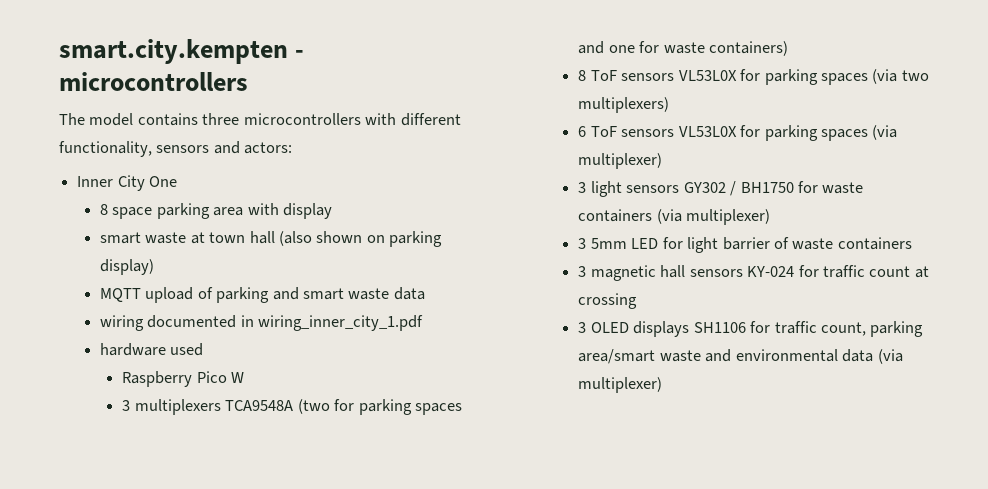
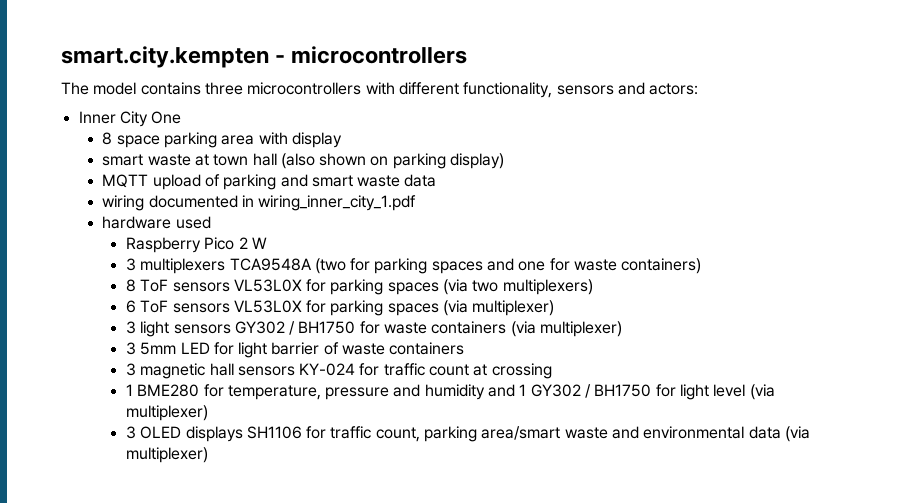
(227, 377) none -> [238,237,248,249] 2
(638, 301) none -> [125,384,775,400] [125,405,208,421] // 1 BME280 for temperature, pressure and humidity and 1 GY302 / BH1750 for light level (via multiplexer)

